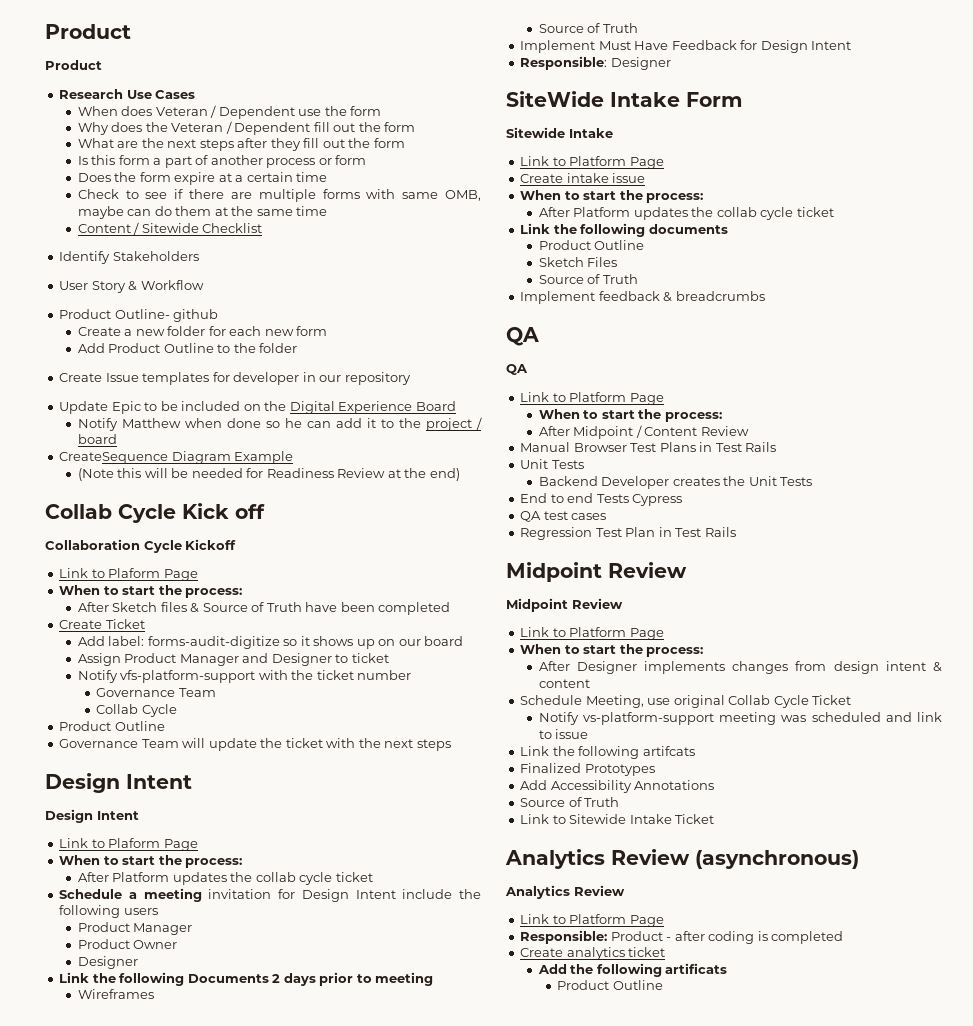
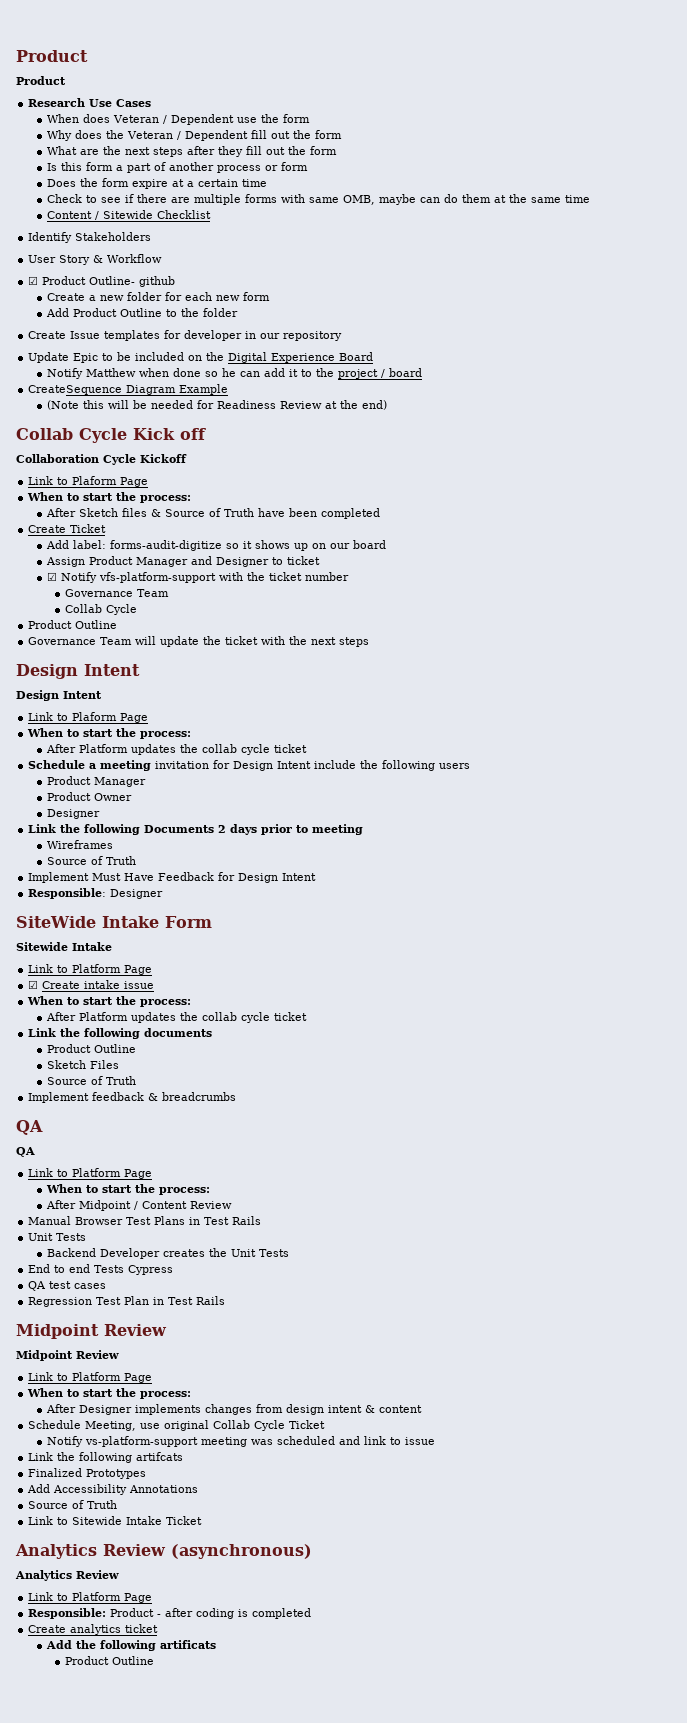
(204, 285) none -> [28,276,39,285] ☑
(389, 658) none -> [46,572,57,581] ☑
(664, 163) none -> [28,980,39,989] ☑

